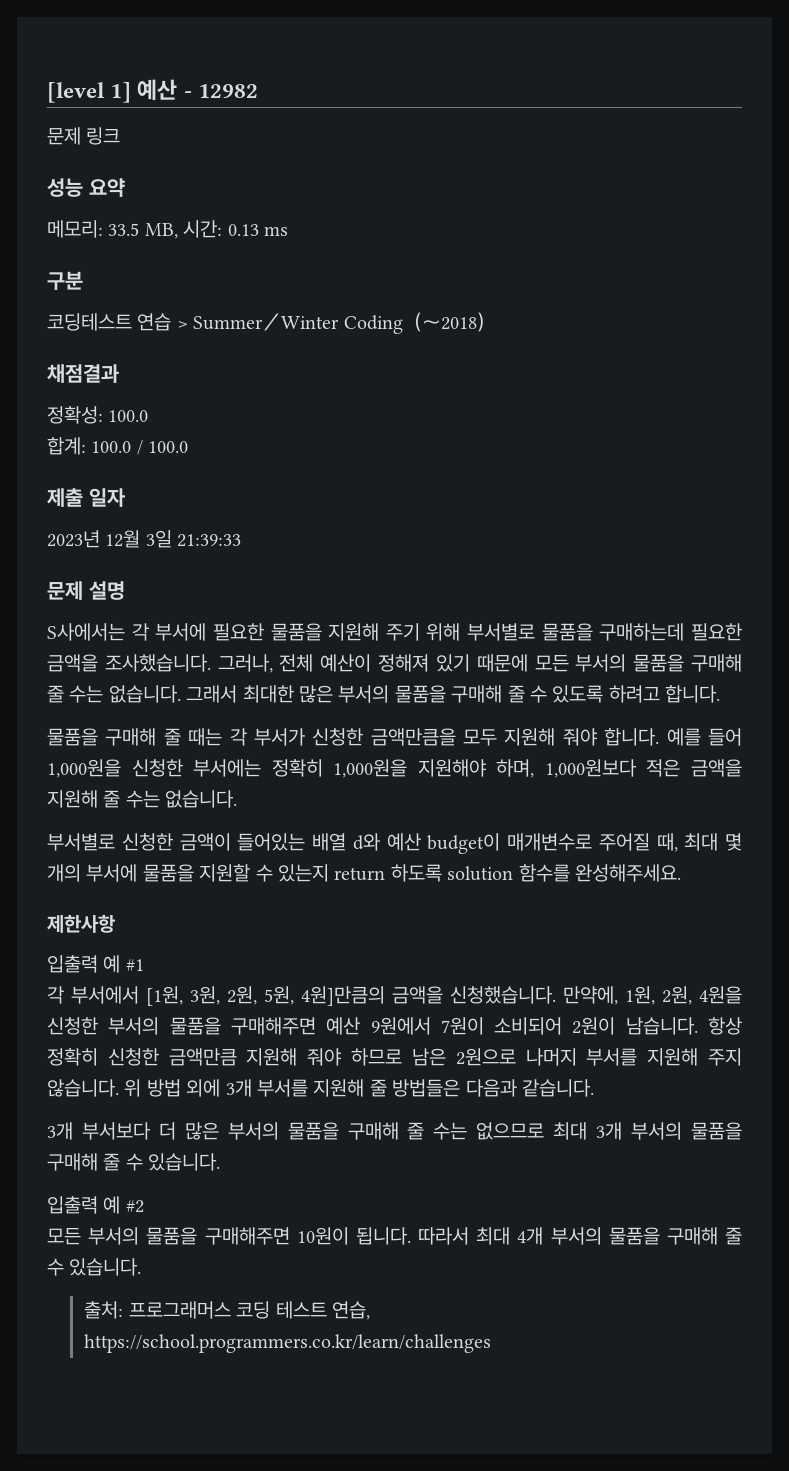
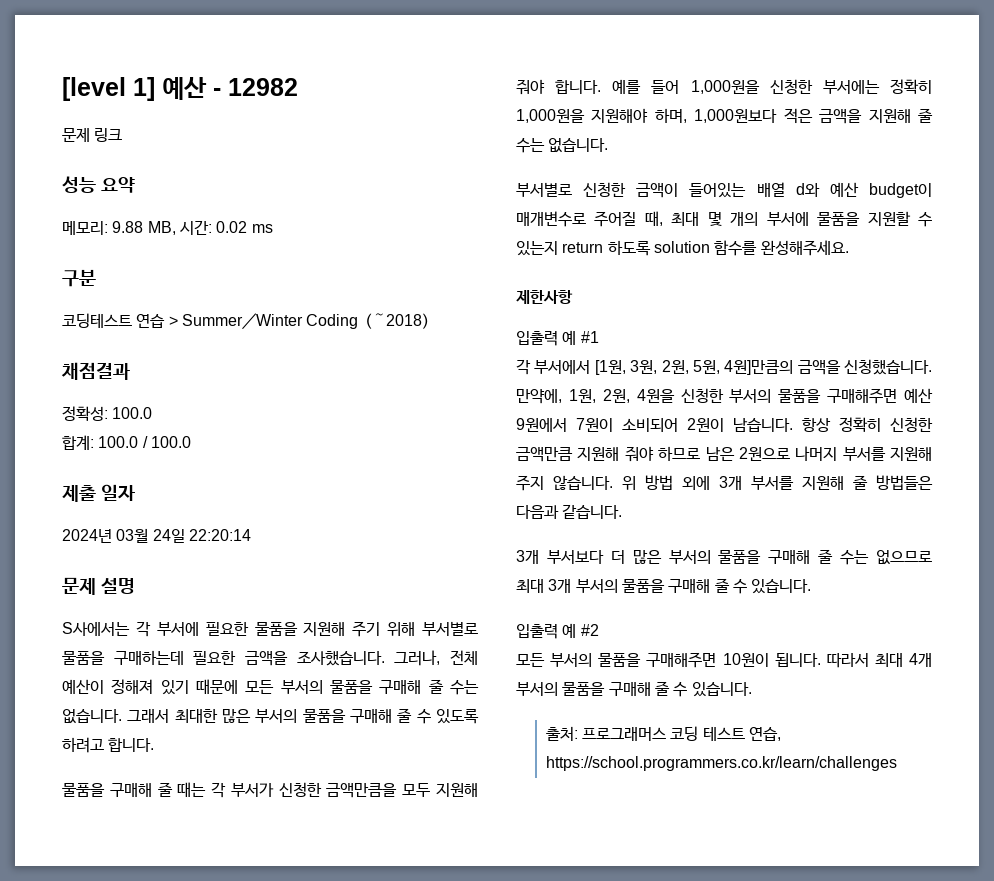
[108,223,140,236] 33.5 -> [112,221,144,233] 9.88
[227,224,259,236] 0.13 -> [216,221,248,233] 0.02
[47,530,242,548] 2023년 12월 3일 21:39:33 -> [62,528,251,543] 2024년 03월 24일 22:20:14

